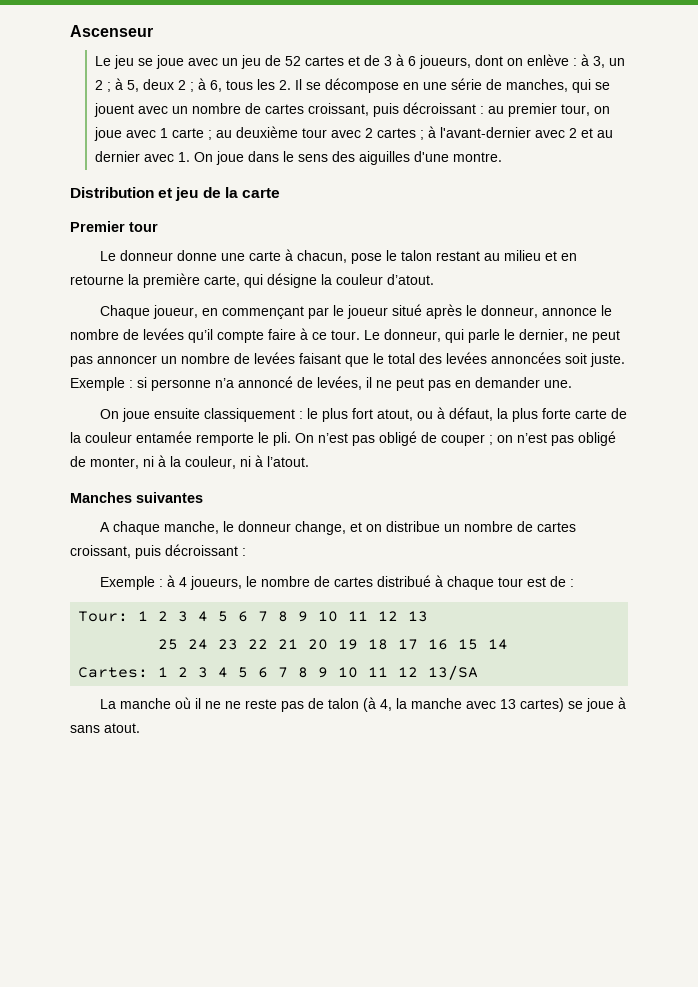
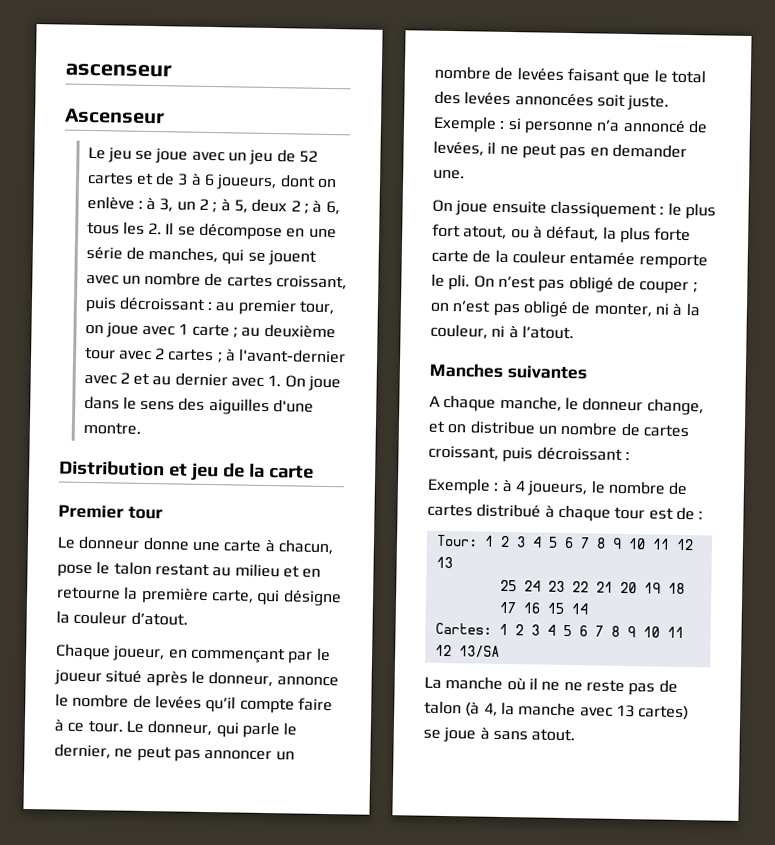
(70, 31) none -> [65,63,172,78] ascenseur //

